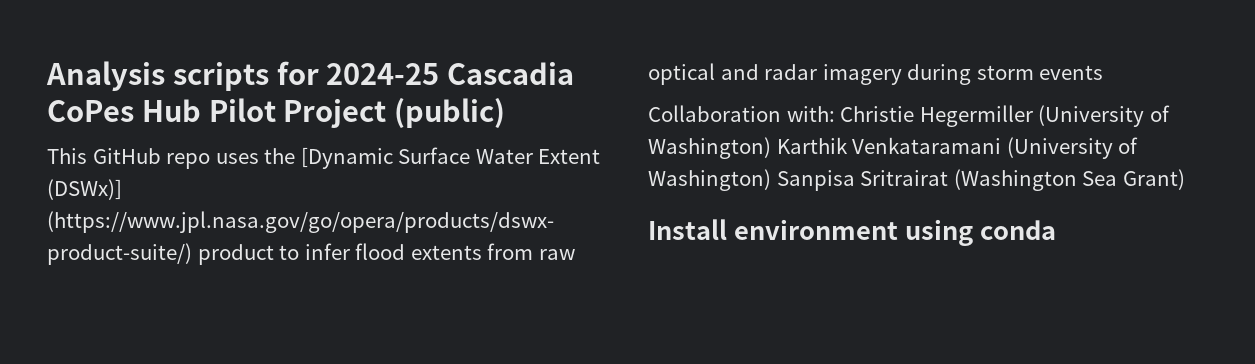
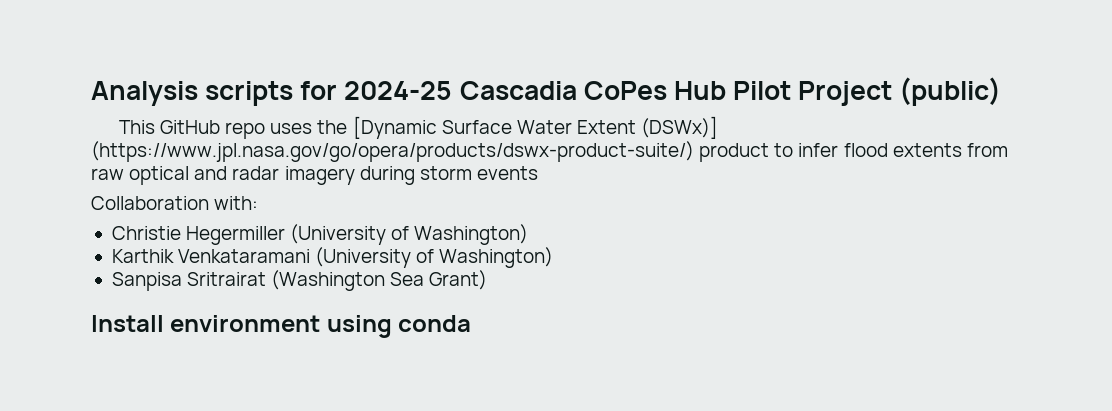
(835, 114) none -> (259, 203) //
(771, 148) none -> (529, 234) //
(771, 180) none -> (554, 257) //

